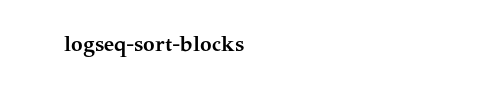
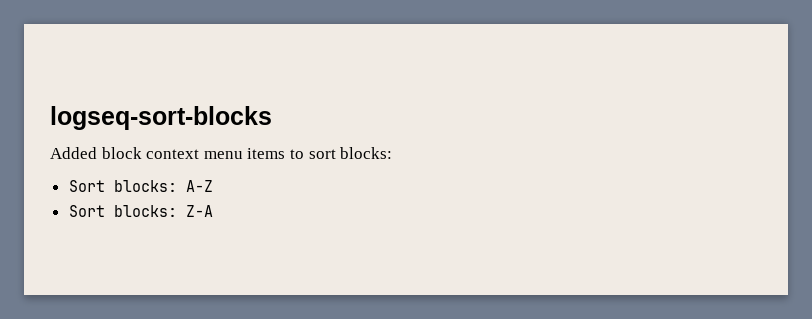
(244, 46) none -> [50,147,393,159] [68,180,213,192] [68,205,213,217] // Added block context menu items to sort blocks: // Sort blocks: A-Z // Sort blocks: Z-A

